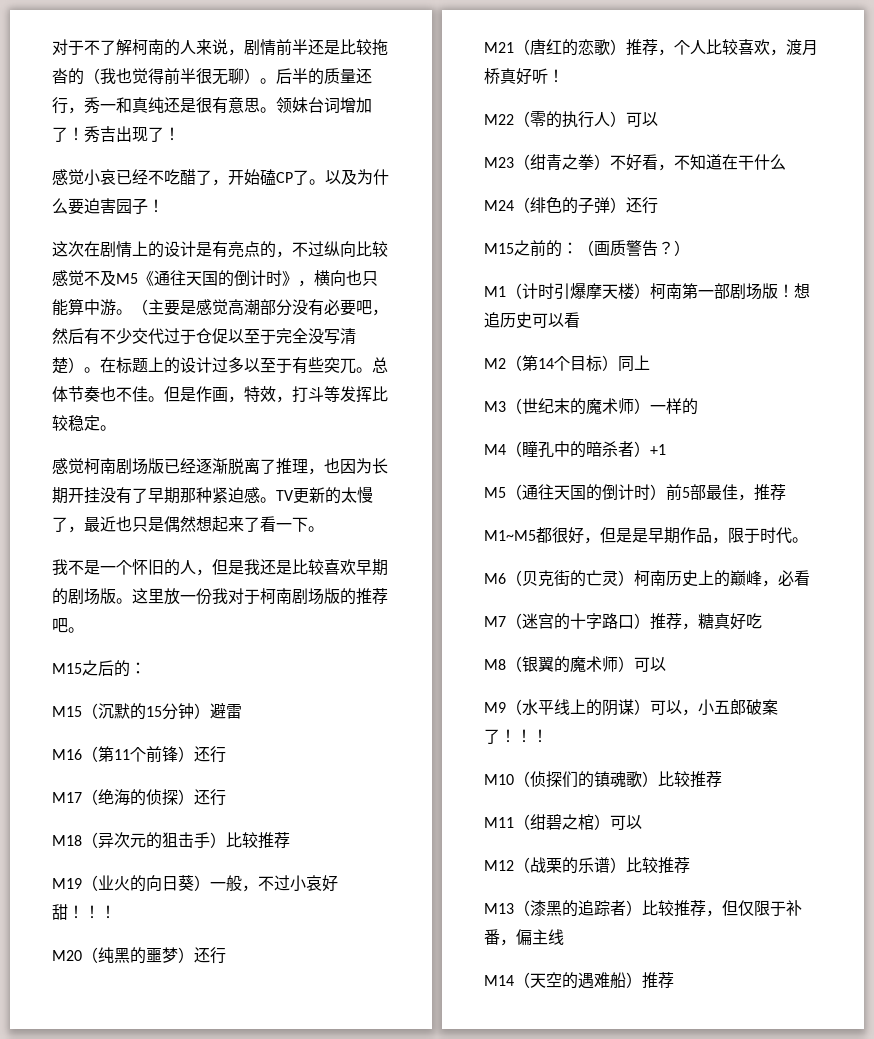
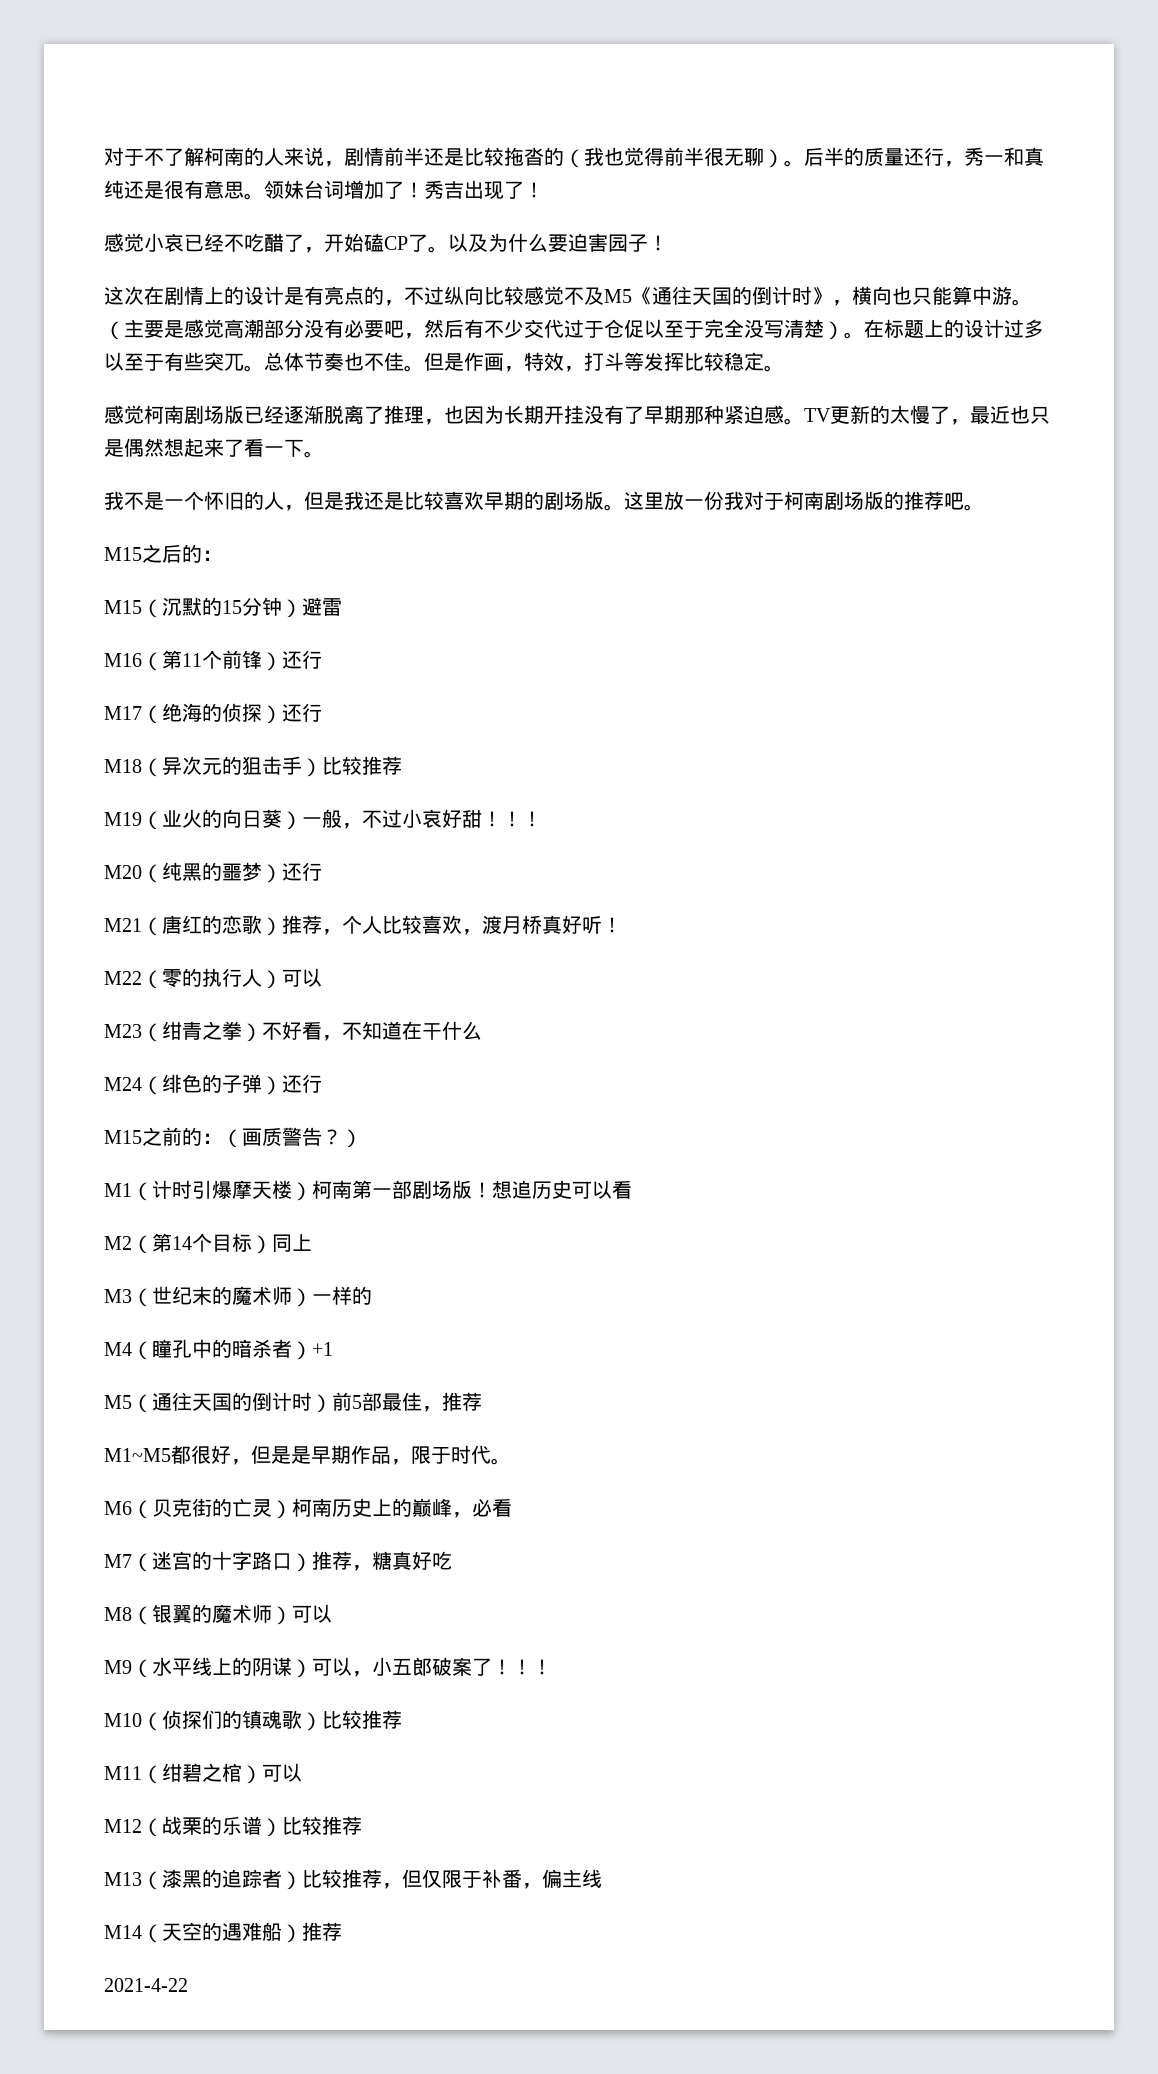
(674, 980) none -> [104,1978,188,1992] // 2021-4-22

